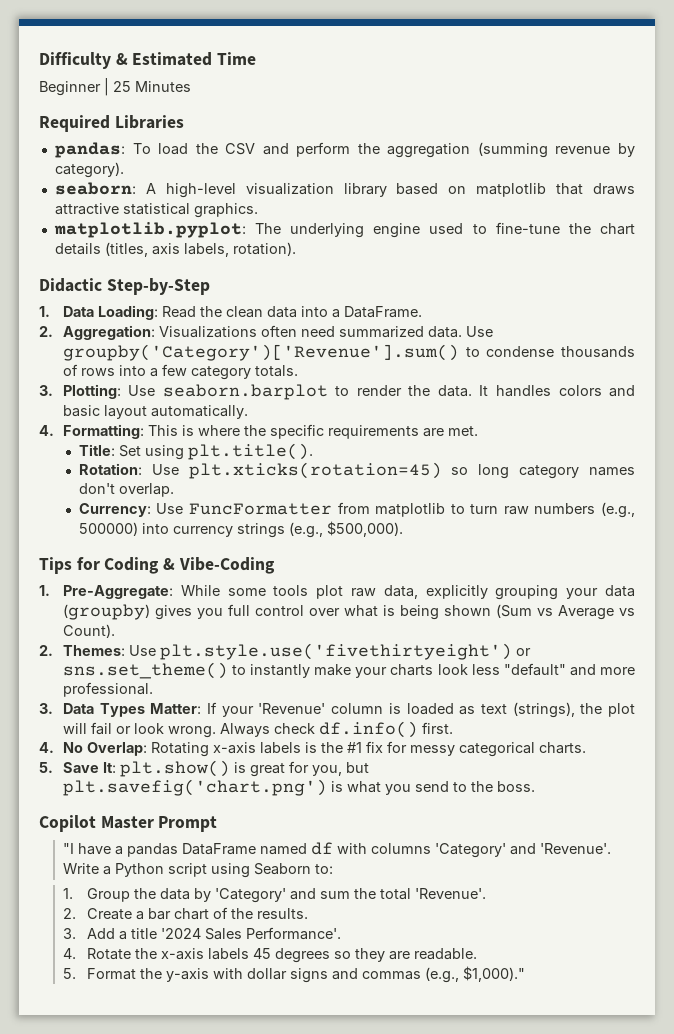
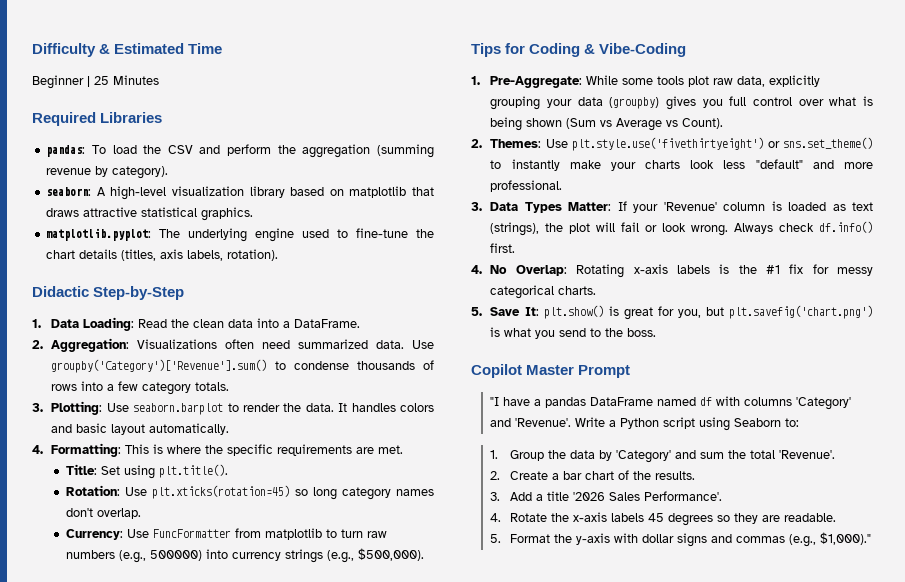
[160,928,201,939] '2024 -> [572,492,605,501] '2026

